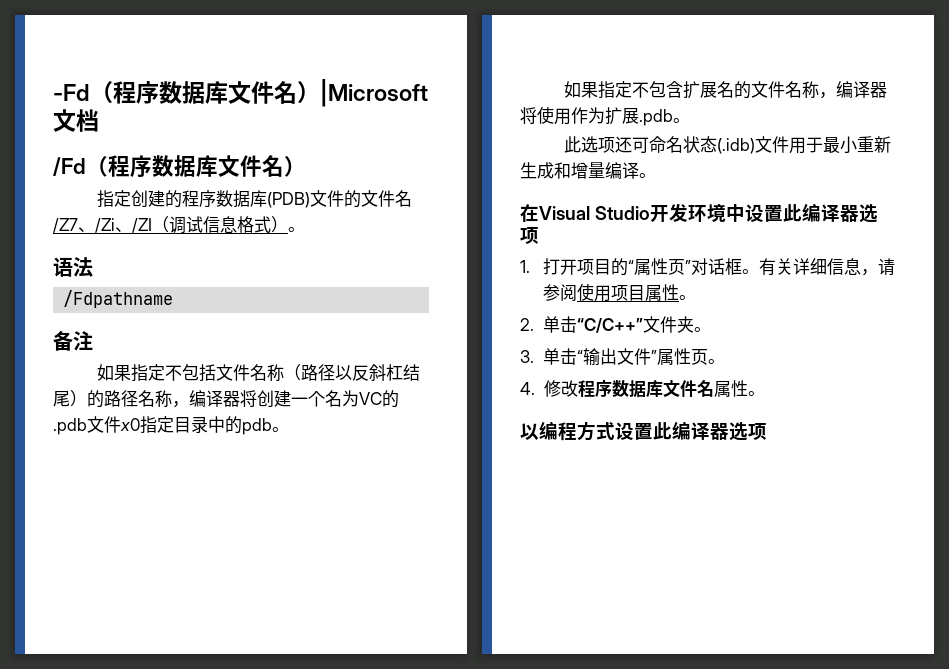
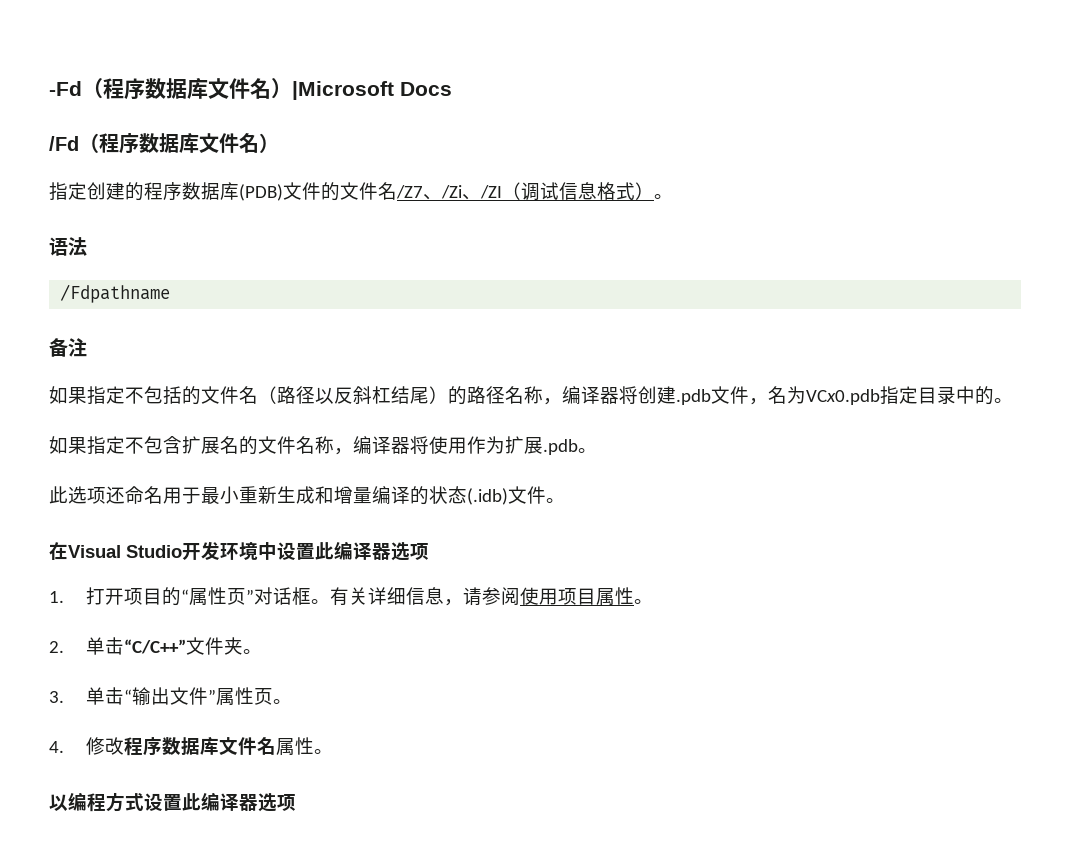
[53,109,99,132] 文档 -> [400,82,452,96] Docs
[215,364,284,381] 文件名称 -> [182,386,258,405] 的文件名
[291,390,399,408] [53,416,140,435] 一个名为VC的.pdb文件x0 -> [676,386,880,405] .pdb文件，名为VCx0.pdb
[242,418,272,435] pdb -> (994, 395) none
[631,136,789,154] 可命名状态(.idb)文件 -> [125,486,163,504] 命名
(639, 170) none -> [410,486,546,505] 的状态(.idb)文件

